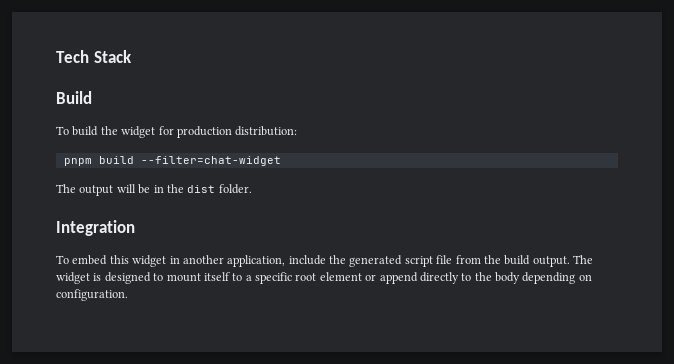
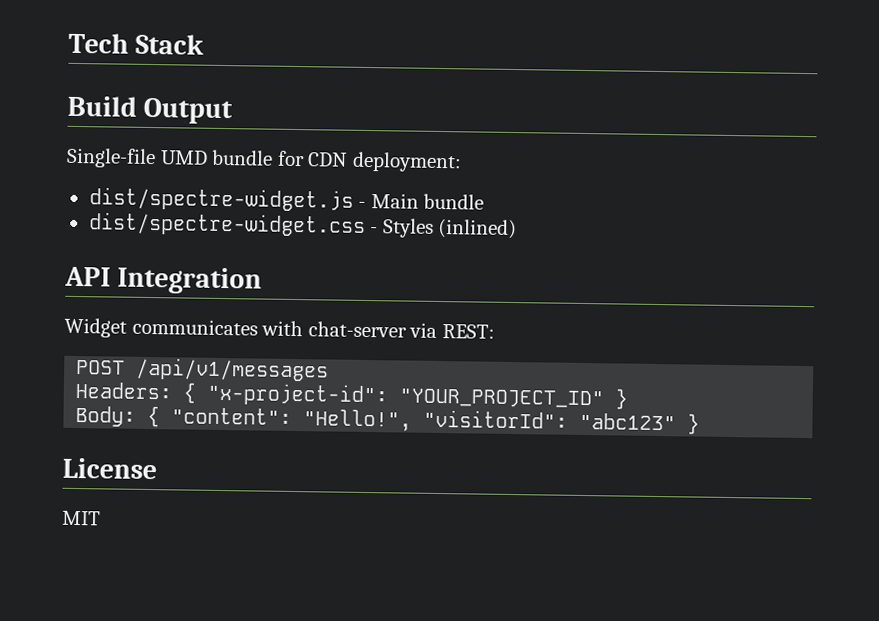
[56,126,298,138] [63,156,281,166] [56,184,252,196] [56,220,135,236] [56,255,593,267] [56,272,592,284] [56,289,128,301] // To build the widget for production distribution: // pnpm build --filter=chat-widget // The output will be in the dist folder. // Integration // To embed this widget in another application, include the generated script file from the build output. The widget is designed to mount itself to a specific root element or append directly to the body depending on configuration. -> [143,97,234,125] [66,147,462,173] [88,187,485,212] [88,212,518,240] [64,266,263,295] [64,317,495,339] [76,357,330,382] [75,381,629,410] [75,405,701,435] [62,457,157,480] [62,510,101,526] Output // Single-file UMD bundle for CDN deployment: // dist/spectre-widget.js - Main bundle // dist/spectre-widget.css - Styles (inlined) // API Integration // Widget communicates with chat-server via REST: // POST /api/v1/messages // Headers: { "x-project-id": "YOUR_PROJECT_ID" } // Body: { "content": "Hello!", "visitorId": "abc123" } // License // MIT

